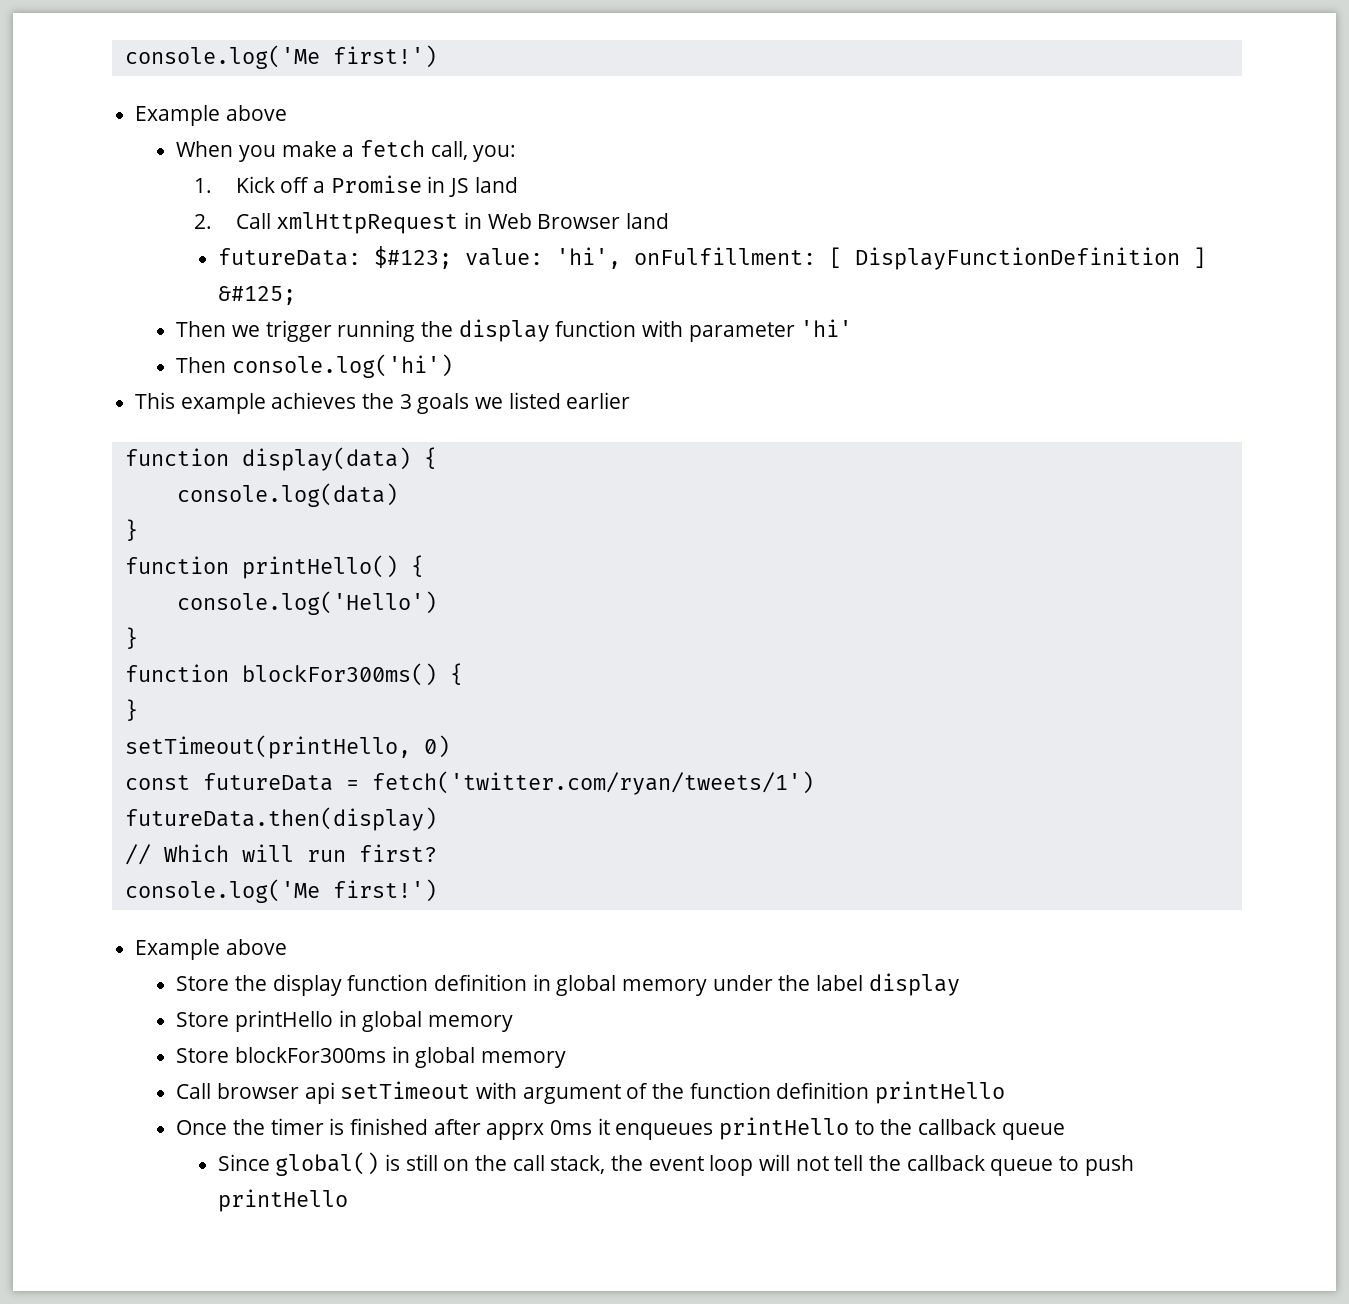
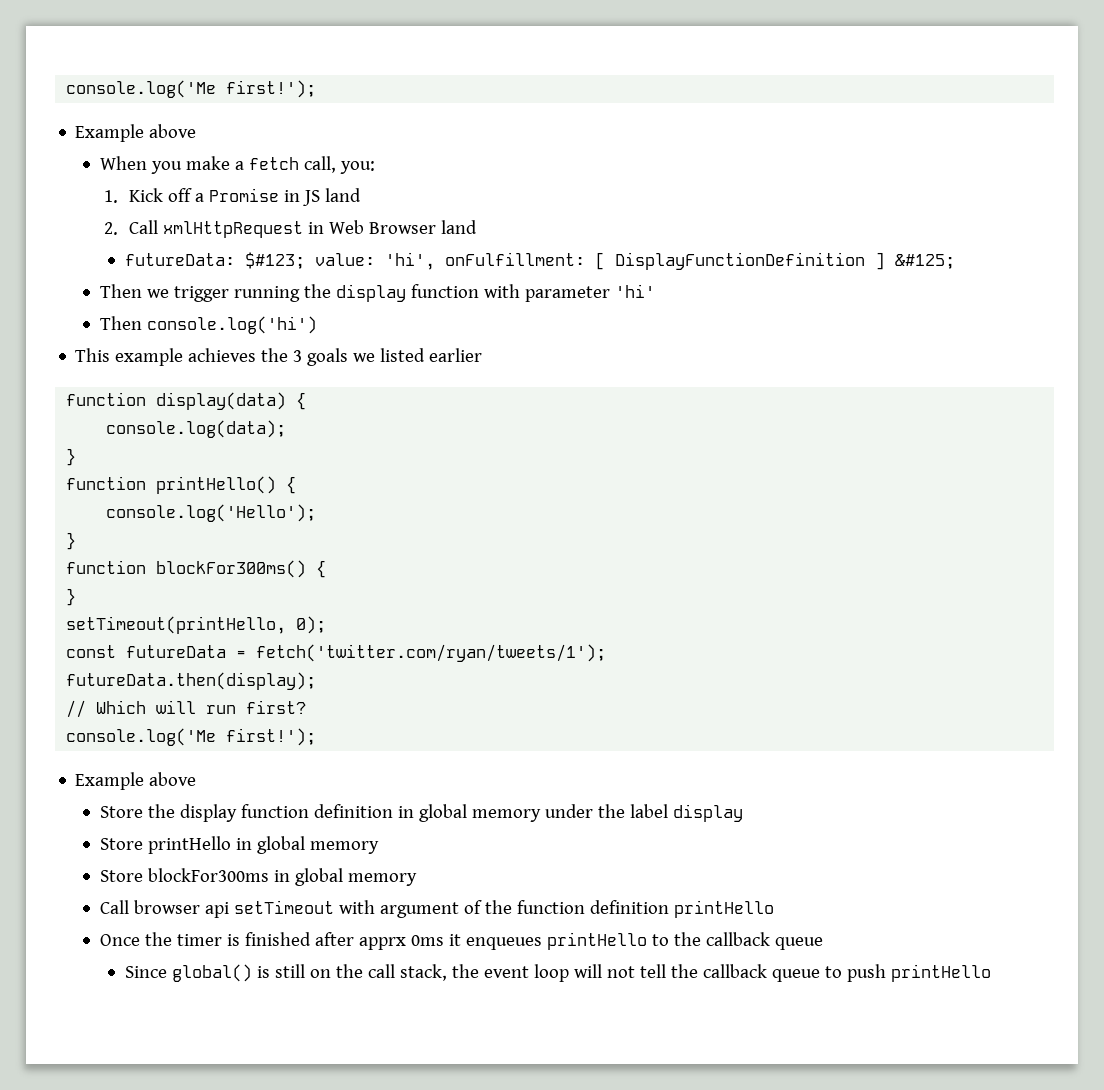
[124,45,437,69] console.log('Me first!') -> [66,80,317,98] console.log('Me first!');
[176,483,398,507] console.log(data) -> [106,420,287,438] console.log(data);
[176,591,437,615] console.log('Hello') -> [106,504,317,522] console.log('Hello');
[423,735,450,758] 0) -> [296,616,327,634] 0);
[371,771,814,795] [124,807,437,831] fetch('twitter.com/ryan/tweets/1') // futureData.then(display) -> [256,644,607,662] [66,672,317,690] fetch('twitter.com/ryan/tweets/1'); // futureData.then(display);
[332,879,437,902] first!') -> [226,728,317,746] first!');

